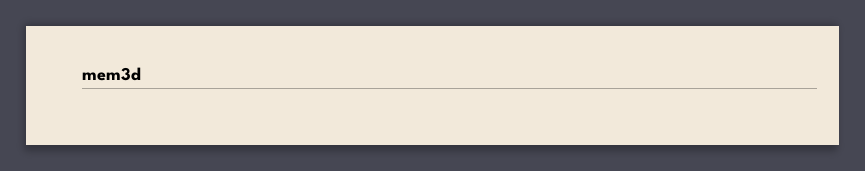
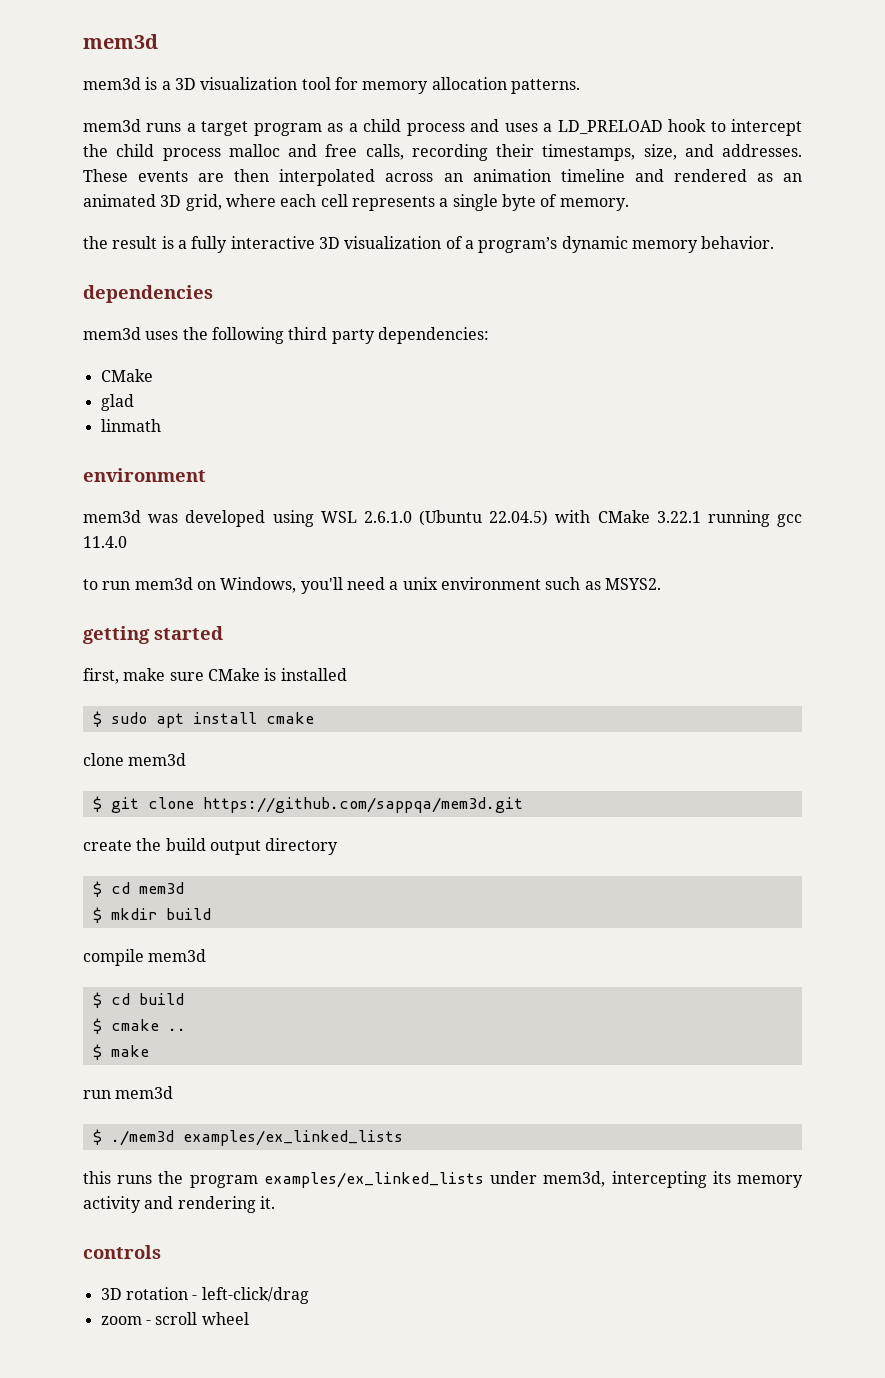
[82,67,141,81] mem3d -> [83,34,158,49] [83,77,580,94] [83,119,803,136] [83,144,802,161] [83,169,803,186] [83,194,629,211] [83,236,775,253] [83,285,213,303] [83,327,489,344] [100,369,153,382] [100,394,134,411] [100,419,161,432] [83,468,206,482] [83,510,802,527] [83,536,127,548] [83,577,661,594] [83,626,223,644] [83,668,347,684] [92,711,314,728] [83,753,187,766] [92,796,523,813] [83,838,339,855] [92,881,184,897] [92,907,211,923] [83,949,207,966] [92,992,184,1008] [92,1018,186,1034] [92,1044,149,1060] [83,1086,174,1099] [92,1129,403,1146] [83,1171,803,1188] [83,1196,275,1213] [83,1245,161,1259] [100,1287,309,1304] [100,1312,249,1325] mem3d // mem3d is a 3D visualization tool for memory allocation patterns. // mem3d runs a target program as a child process and uses a LD_PRELOAD hook to intercept the child process malloc and free calls, recording their timestamps, size, and addresses. These events are then interpolated across an animation timeline and rendered as an animated 3D grid, where each cell represents a single byte of memory. // the result is a fully interactive 3D visualization of a program’s dynamic memory behavior. // dependencies // mem3d uses the following third party dependencies: // CMake // glad // linmath // environment // mem3d was developed using WSL 2.6.1.0 (Ubuntu 22.04.5) with CMake 3.22.1 running gcc 11.4.0 // to run mem3d on Windows, you'll need a unix environment such as MSYS2. // getting started // first, make sure CMake is installed // $ sudo apt install cmake // clone mem3d // $ git clone https://github.com/sappqa/mem3d.git // create the build output directory // $ cd mem3d // $ mkdir build // compile mem3d // $ cd build // $ cmake .. // $ make // run mem3d // $ ./mem3d examples/ex_linked_lists // this runs the program examples/ex_linked_lists under mem3d, intercepting its memory activity and rendering it. // controls // 3D rotation - left-click/drag // zoom - scroll wheel

